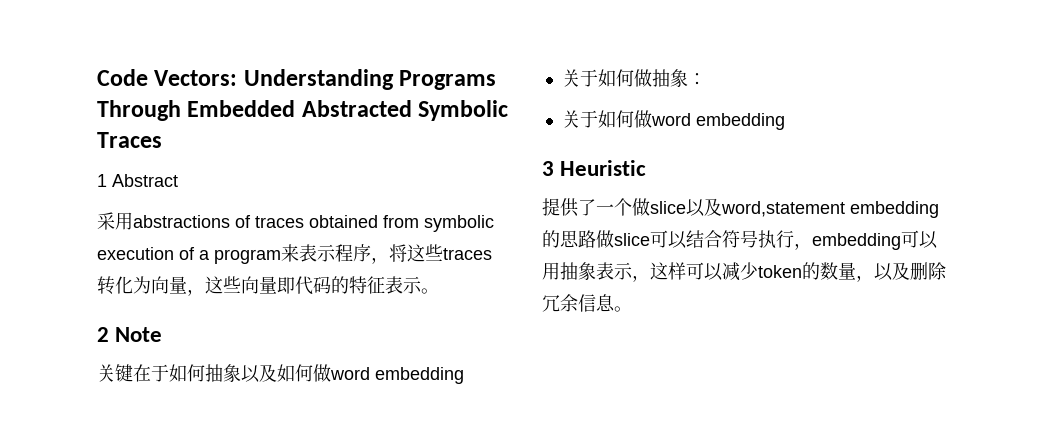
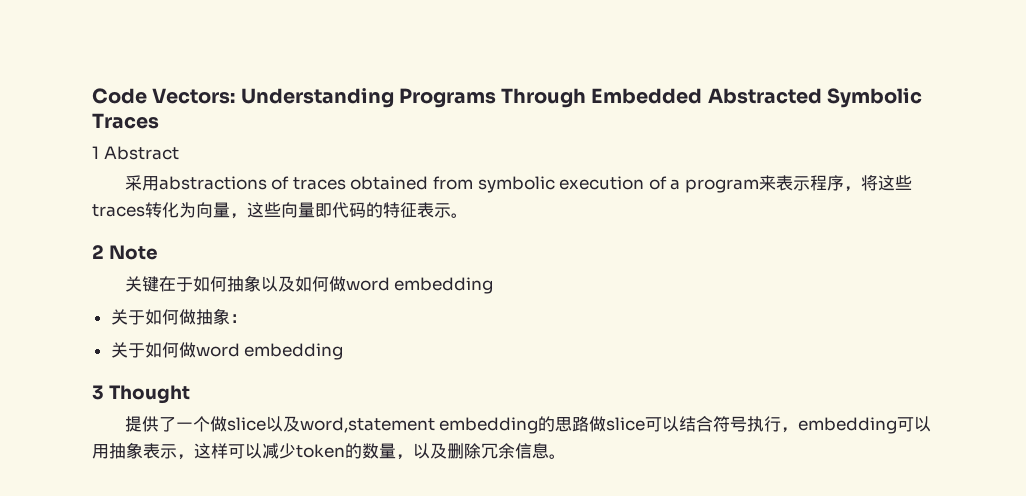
[560,160,647,176] Heuristic -> [108,385,190,404] Thought

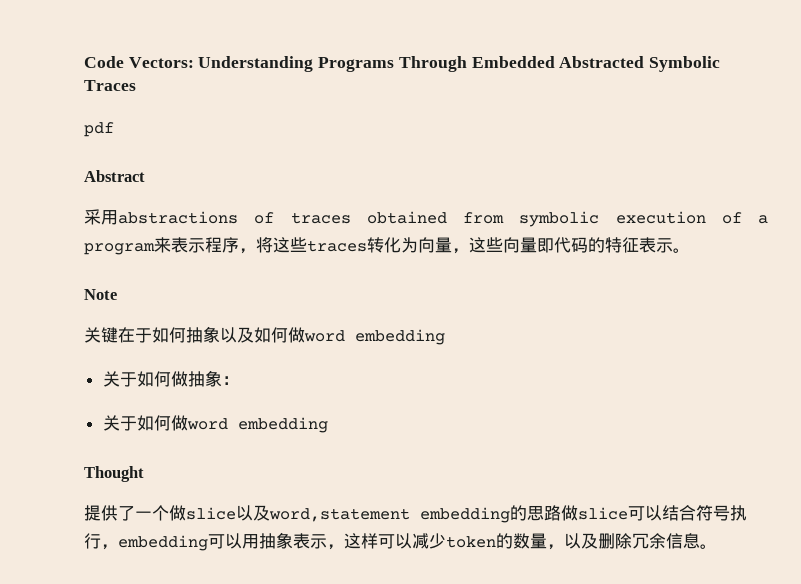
[92,146,99,159] 1 -> [84,122,114,137] pdf //
[92,245,104,259] 2 -> (690, 250) none
[92,385,104,400] 3 -> (328, 425) none

